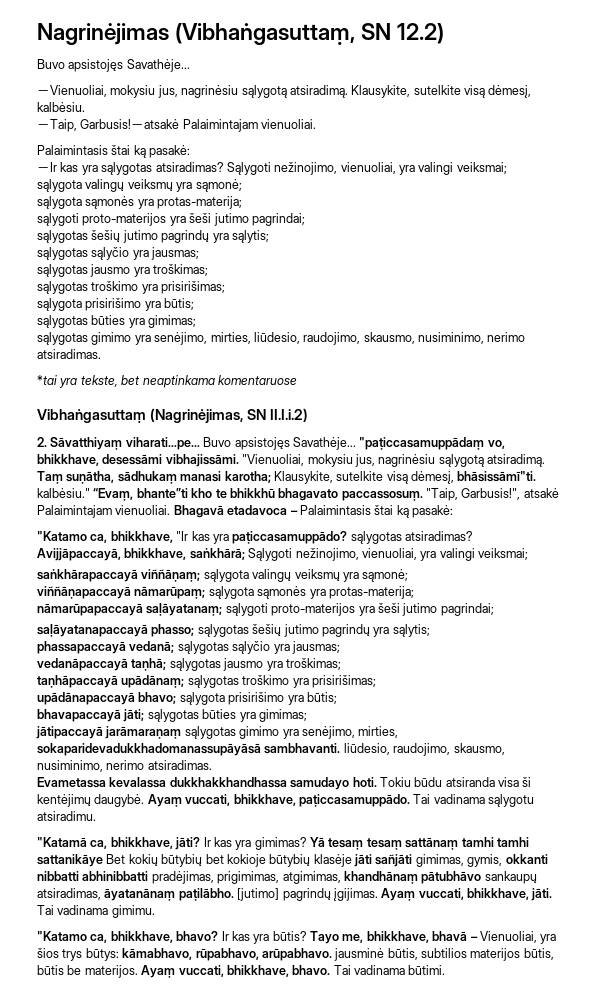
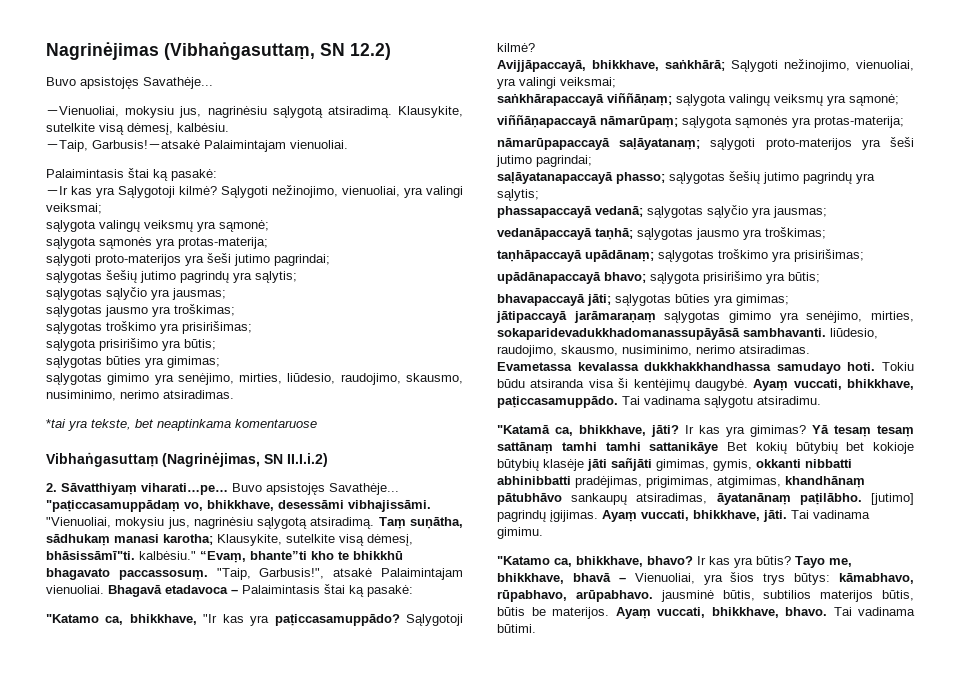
[101,162,224,175] sąlygotas atsiradimas? -> [118,186,217,198] Sąlygotoji kilmė?
[350,531,473,544] sąlygotas atsiradimas? -> [406,614,463,626] [497,43,535,52] Sąlygotoji kilmė?

